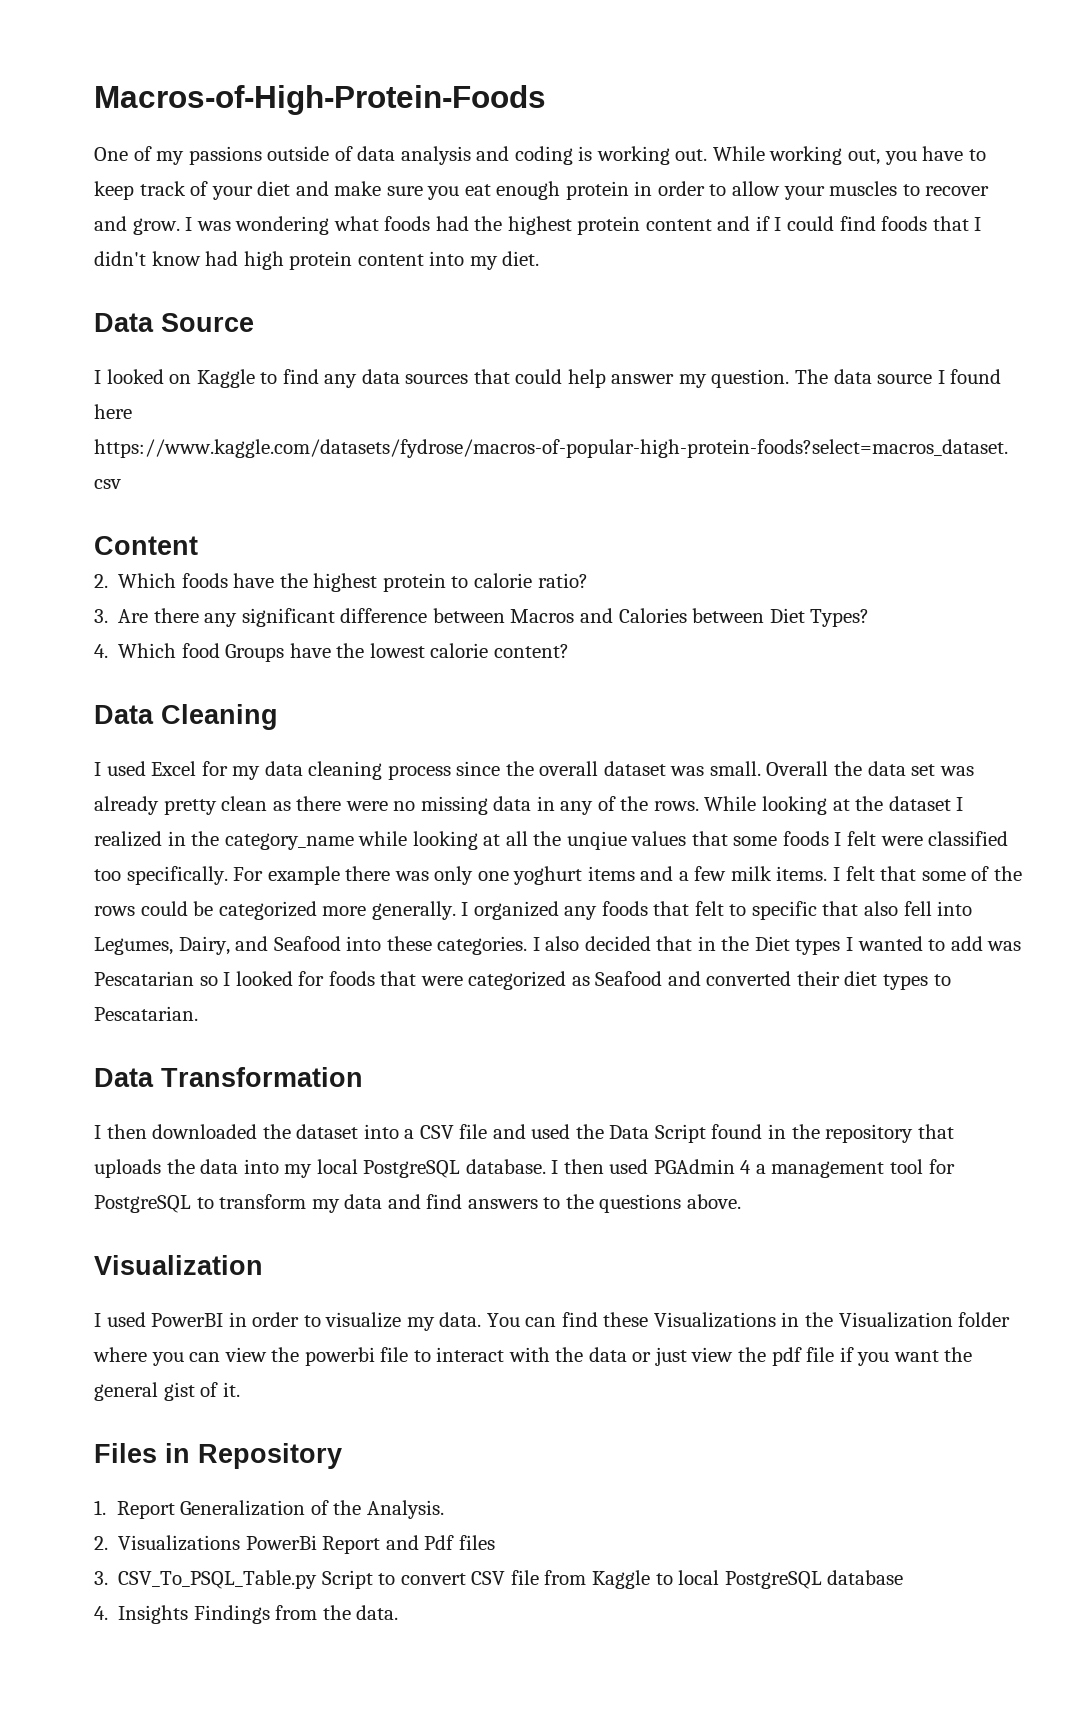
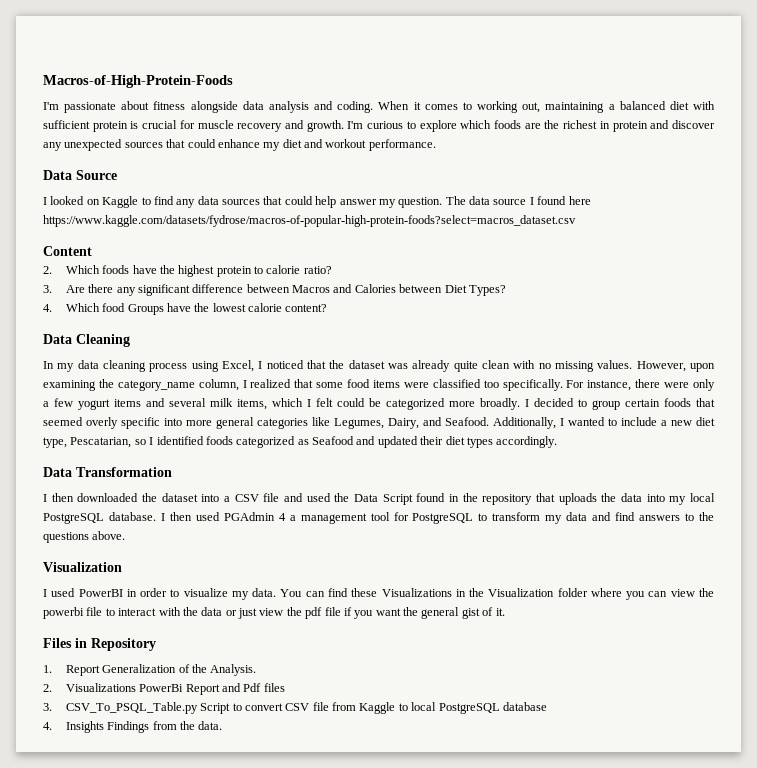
[94,146,986,165] [94,181,990,200] [94,216,982,235] [94,251,540,270] One of my passions outside of data analysis and coding is working out. While working out, you have to keep track of your diet and make sure you eat enough protein in order to allow your muscles to recover and grow. I was wondering what foods had the highest protein content and if I could find foods that I didn't know had high protein content into my diet. -> [43,101,715,113] [43,120,715,132] [43,139,436,151] I'm passionate about fitness alongside data analysis and coding. When it comes to working out, maintaining a balanced diet with sufficient protein is crucial for muscle recovery and growth. I'm curious to explore which foods are the richest in protein and discover any unexpected sources that could enhance my diet and workout performance.
[94,761,974,780] [94,796,964,815] [94,831,877,850] I used Excel for my data cleaning process since the overall dataset was small. Overall the data set was already pretty clean as there were no missing data in any of the rows. While looking at the dataset I realized in the category_name while looking at all the unqiue values that some foods I felt -> [43,360,715,372] [43,379,401,391] In my data cleaning process using Excel, I noticed that the dataset was already quite clean with no missing values. However, upon examining the category_name column, I realized that some food items
[267,866,1022,885] [94,901,973,920] [94,936,1022,955] [94,971,463,986] example there was only one yoghurt items and a few milk items. I felt that some of the rows could be categorized more generally. I organized any foods that felt to specific that also fell into Legumes, Dairy, and Seafood into these categories. I also decided that in the Diet types I wanted to add was Pescatarian so I looked for foods that were -> [587,379,716,391] [43,398,715,410] [43,417,715,429] [43,436,233,448] instance, there were only a few yogurt items and several milk items, which I felt could be categorized more broadly. I decided to group certain foods that seemed overly specific into more general categories like Legumes, Dairy, and Seafood. Additionally, I wanted to include a new diet type, Pescatarian, so I identified foods
[706,971,792,986] converted -> [377,436,418,448] updated
[933,974,951,986] [94,1006,198,1021] to Pescatarian. -> [496,436,558,448] accordingly.

